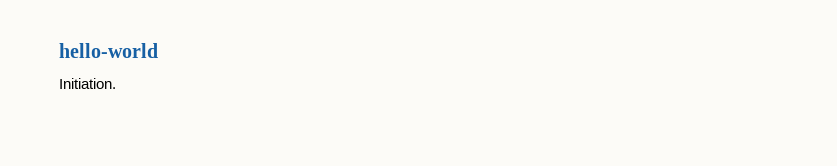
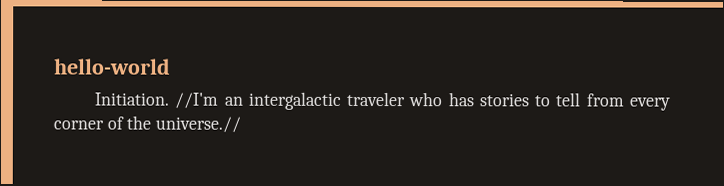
(116, 83) none -> [174,91,670,111] [53,115,242,133] //I'm an intergalactic traveler who has stories to tell from every corner of the universe.//

